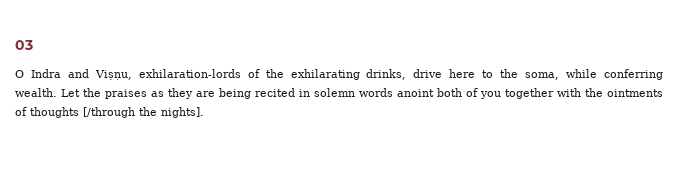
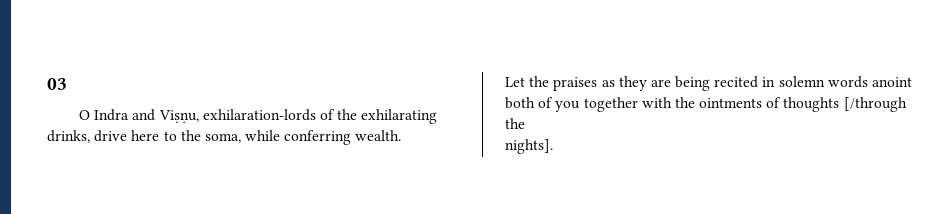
(57, 92) none -> (402, 135) //
(157, 111) none -> (525, 123) //

